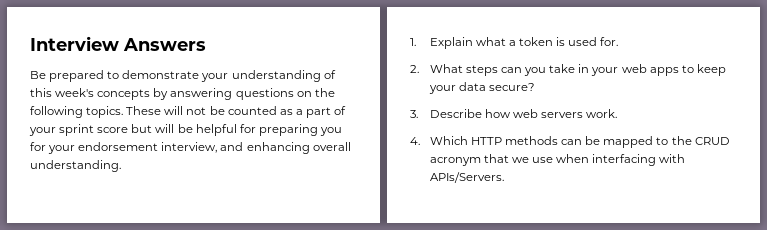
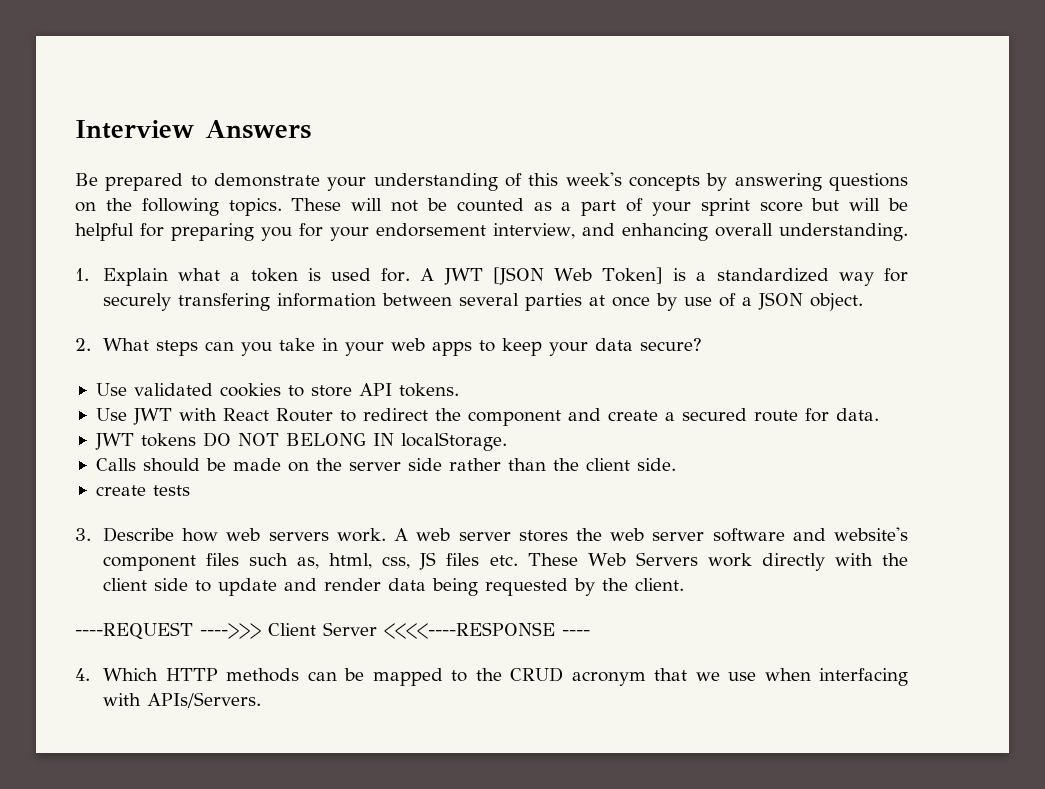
(619, 41) none -> [420,267,908,286] [102,292,863,311] A JWT [JSON Web Token] is a standardized way for securely transfering information between several parties at once by use of a JSON object.
(536, 87) none -> [95,383,459,397] [95,408,879,426] [94,432,507,451] [95,458,676,472] [95,485,190,496] // Use validated cookies to store API tokens. // Use JWT with React Router to redirect the component and create a secured route for data. // JWT tokens DO NOT BELONG IN localStorage. // Calls should be made on the server side rather than the client side. // create tests
(618, 113) none -> [394,527,908,542] [102,552,908,571] [102,578,684,596] [75,622,590,640] A web server stores the web server software and website's component files such as, html, css, JS files etc. These Web Servers work directly with the client side to update and render data being requested by the client. // ----REQUEST ---->>> Client Server <<<<----RESPONSE ----

